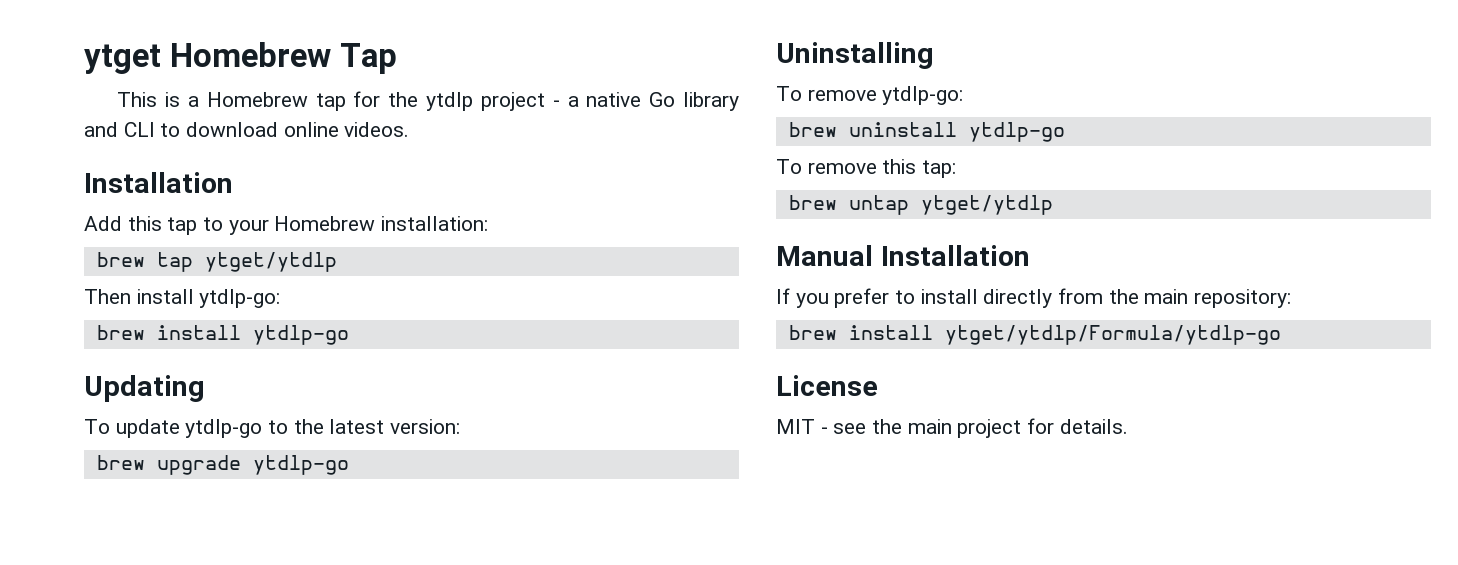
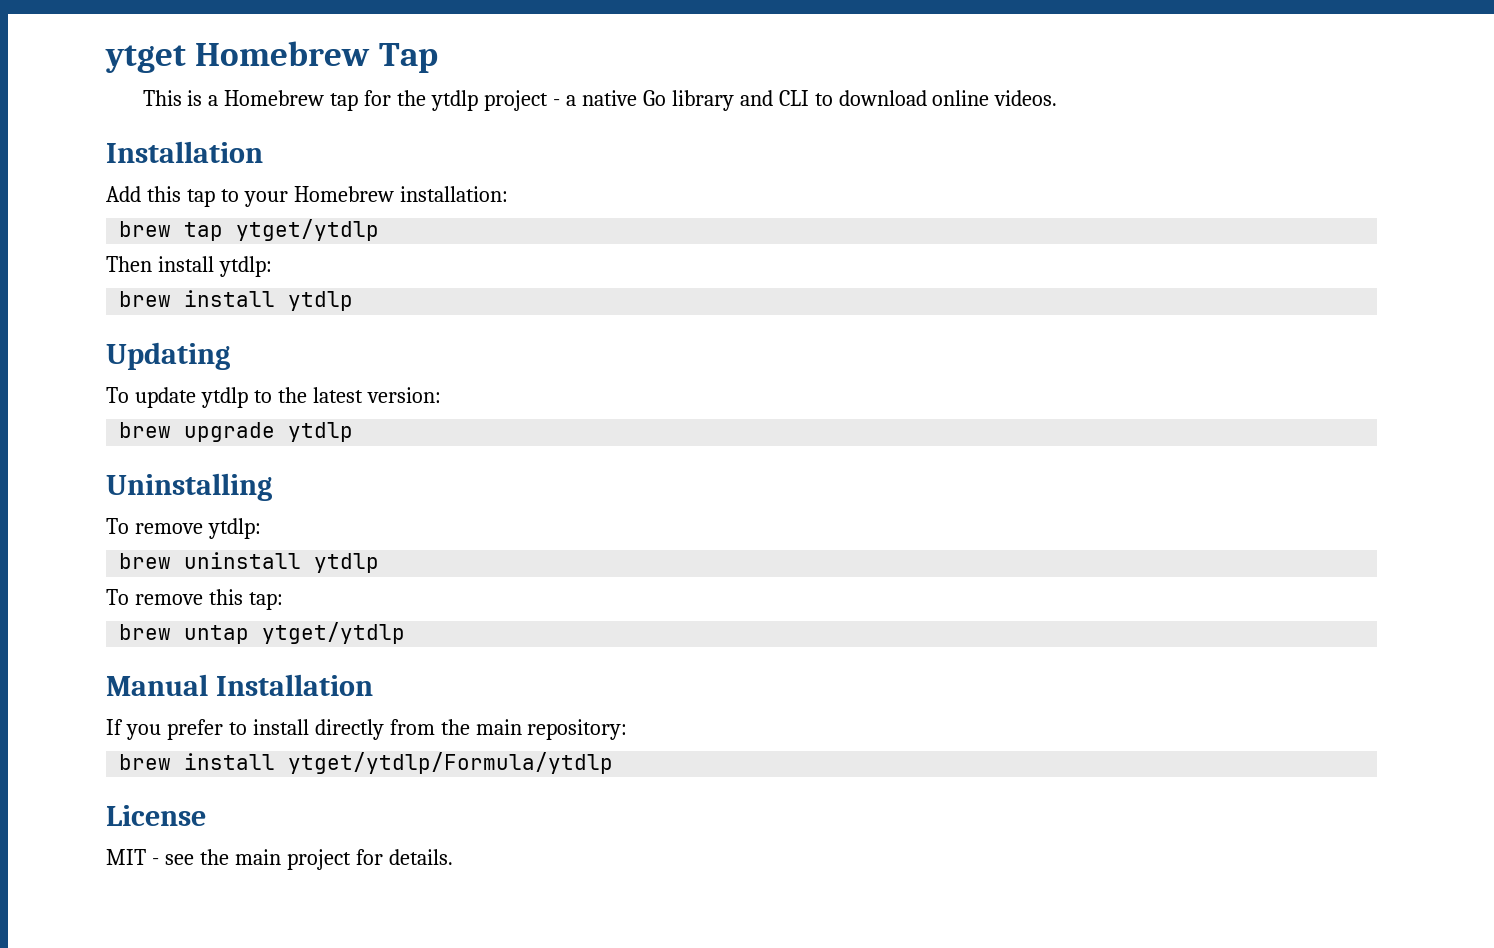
[199,289,281,308] [96,325,349,345] ytdlp-go: // brew install ytdlp-go -> [218,256,272,277] [119,290,354,311] ytdlp: // brew install ytdlp
[185,419,263,438] ytdlp-go -> [200,387,248,408] ytdlp
[252,455,349,475] ytdlp-go -> [288,422,354,442] ytdlp
[882,86,964,105] ytdlp-go: -> [207,518,261,539] ytdlp:
[968,122,1065,142] ytdlp-go -> [314,553,380,573] ytdlp
[944,325,1281,345] ytget/ytdlp/Formula/ytdlp-go -> [288,752,614,774] ytget/ytdlp/Formula/ytdlp

